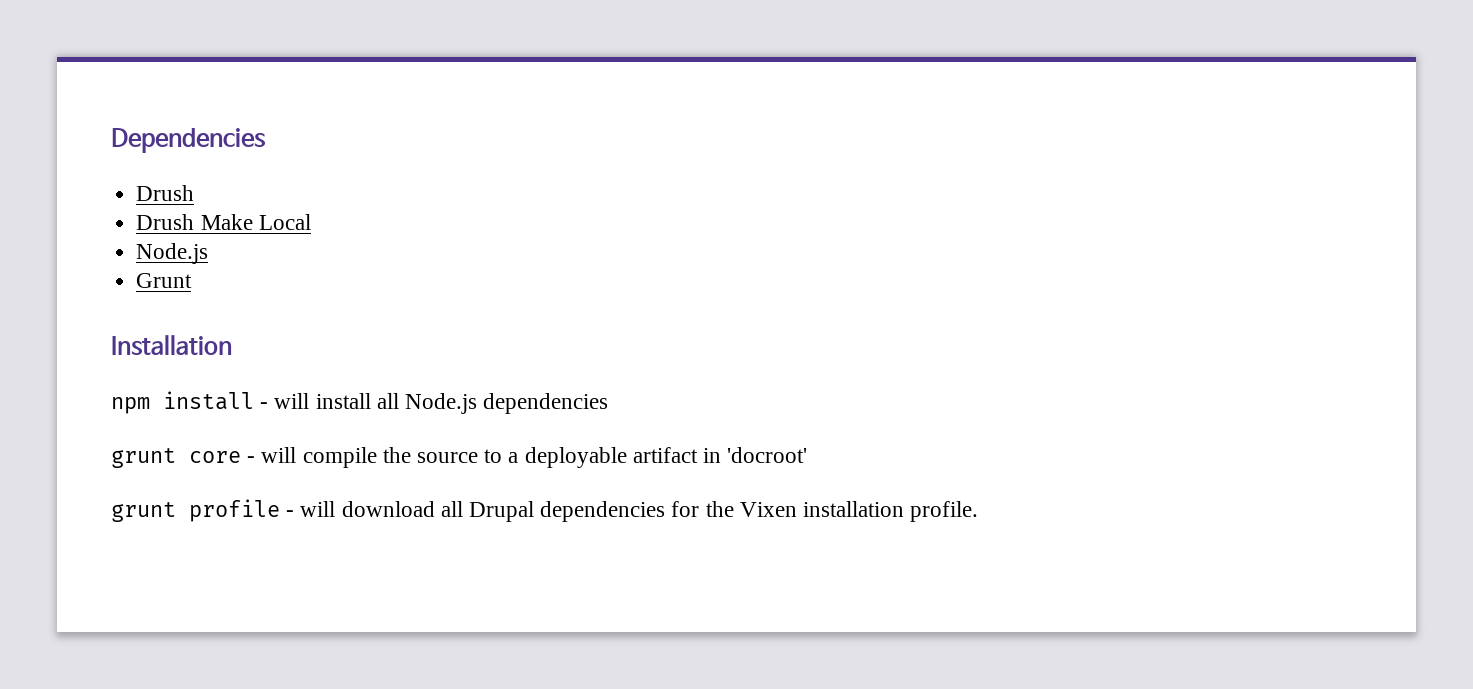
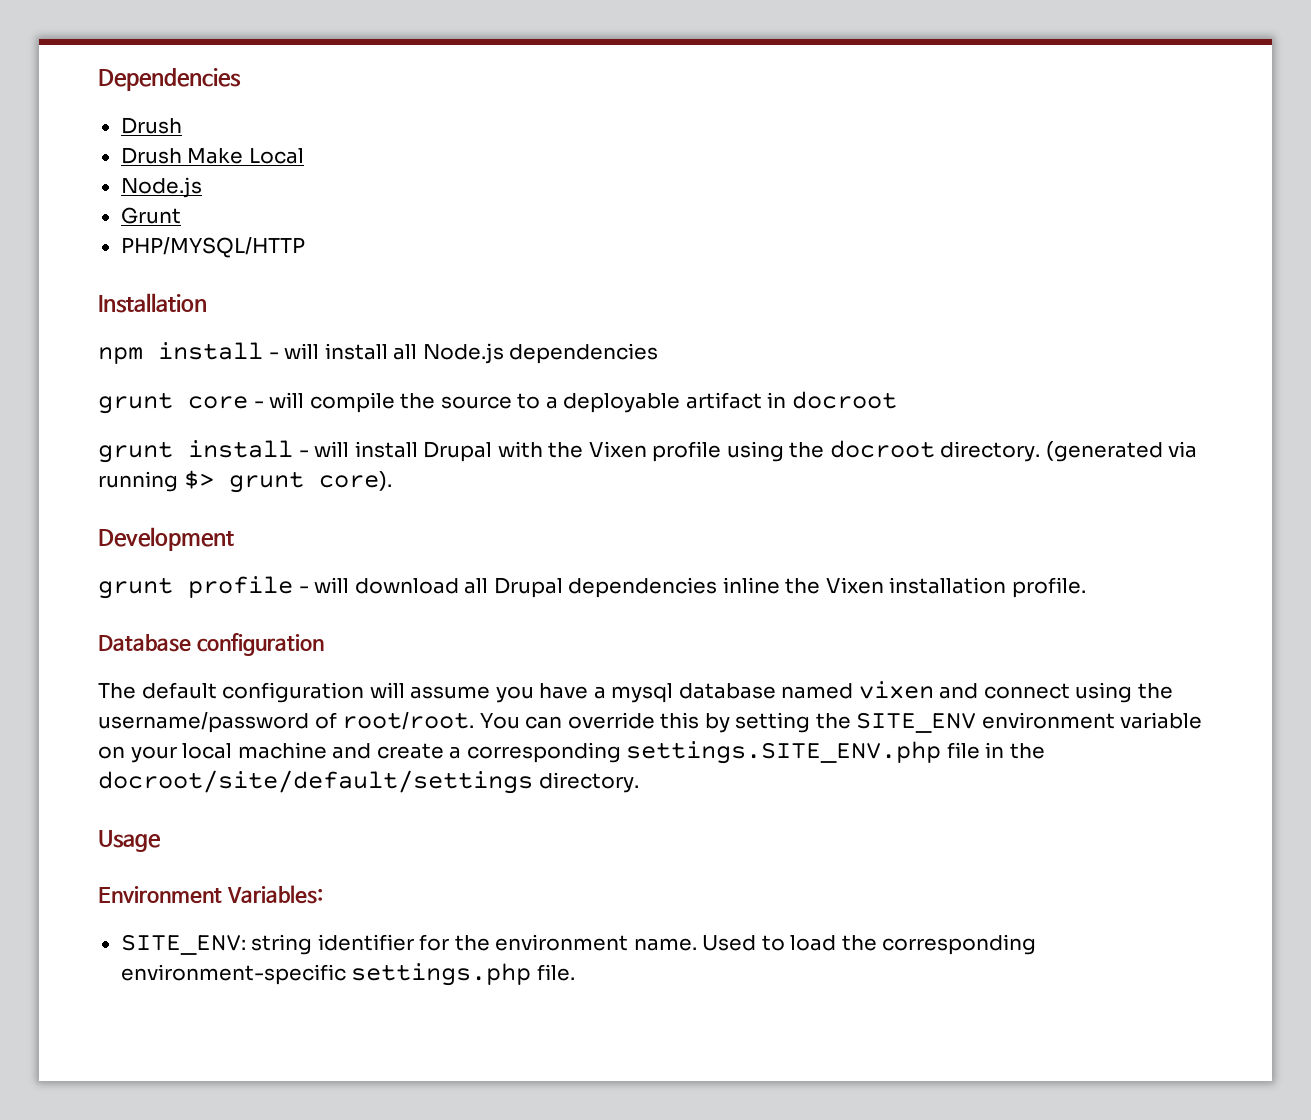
(193, 280) none -> [120,237,305,258] // PHP/MYSQL/HTTP
[727,447,808,463] 'docroot' -> [791,391,897,409] [98,440,1198,463] [98,470,392,493] [98,527,234,551] docroot // grunt install - will install Drupal with the Vixen profile using the docroot directory. (generated via running $> grunt core). // Development
[671,501,700,517] for -> [722,577,780,594] inline
(979, 511) none -> [98,633,324,656] [98,681,1174,703] [98,712,1203,733] [98,741,1045,764] [98,770,639,794] [98,830,161,852] [98,885,323,904] [120,934,1037,955] [120,963,575,986] // Database configuration // The default configuration will assume you have a mysql database named vixen and connect using the username/password of root/root. You can override this by setting the SITE_ENV environment variable on your local machine and create a corresponding settings.SITE_ENV.php file in the docroot/site/default/settings directory. // Usage // Environment Variables: // SITE_ENV: string identifier for the environment name. Used to load the corresponding environment-specific settings.php file.

